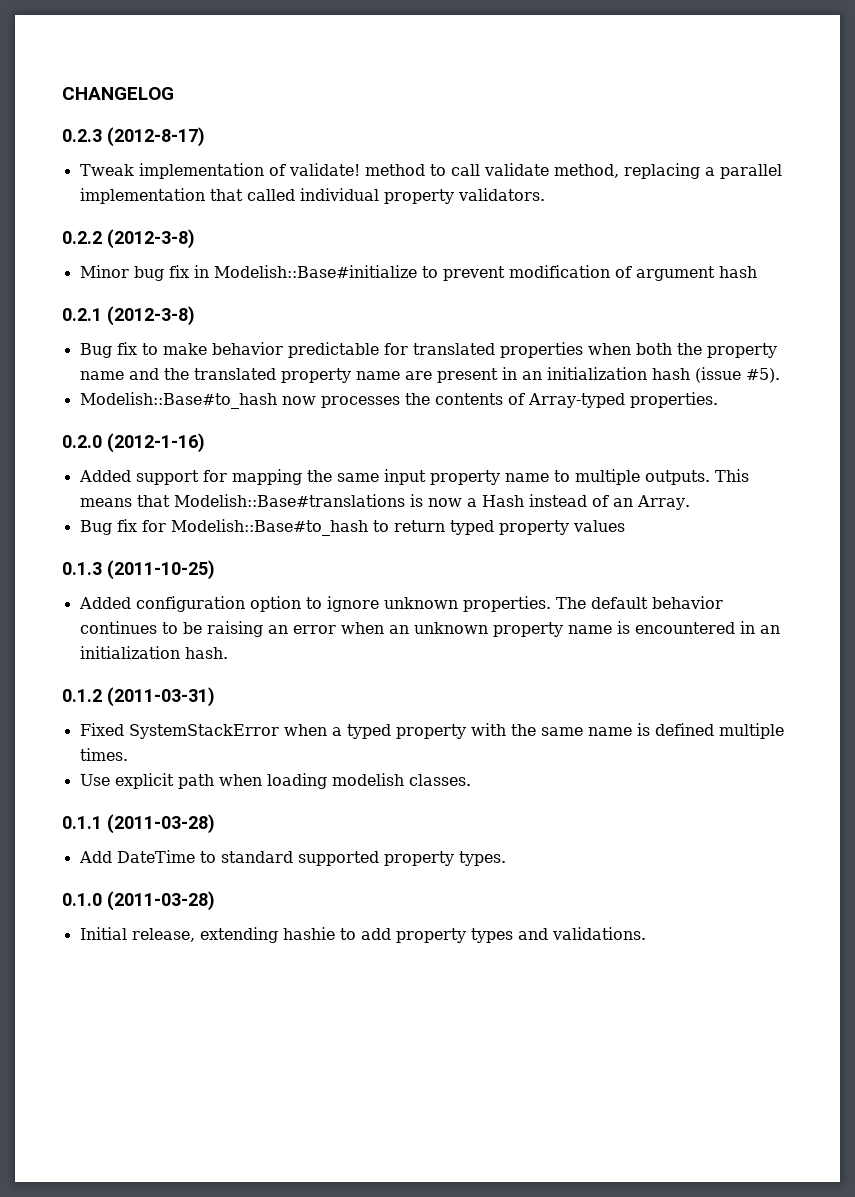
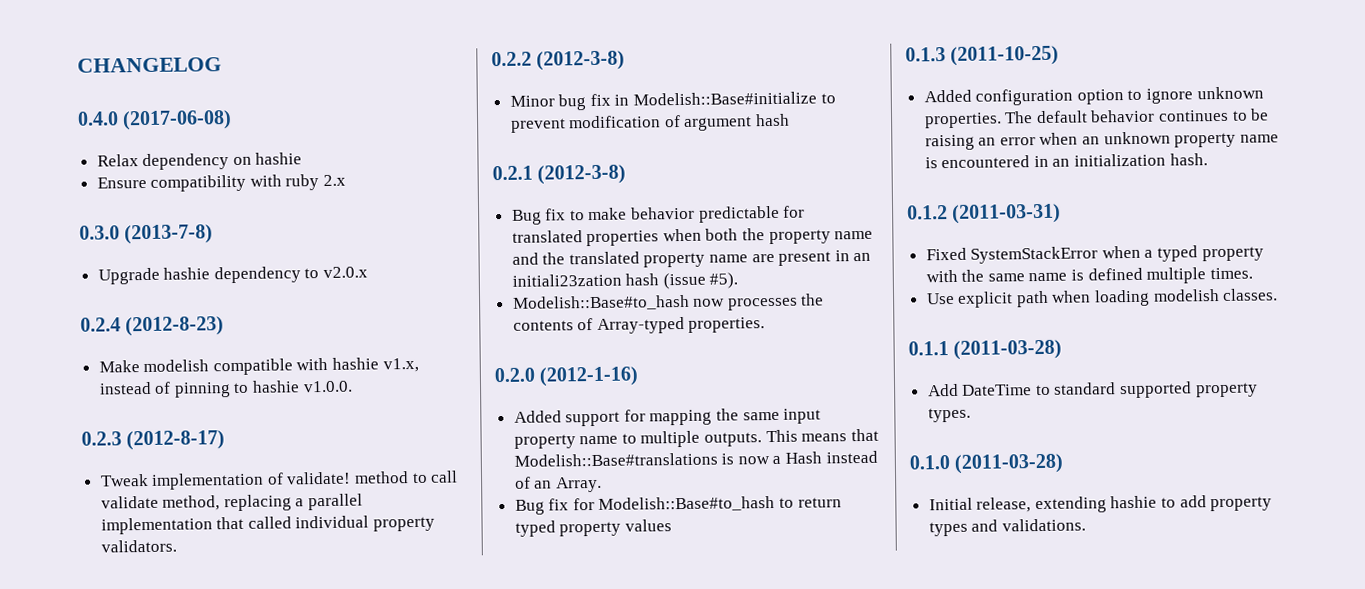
(174, 93) none -> [77,110,233,131] [96,152,303,171] [96,174,347,192] [79,224,214,245] [97,266,369,285] [80,316,225,337] [98,357,419,376] [98,380,353,398] // 0.4.0 (2017-06-08) // Relax dependency on hashie // Ensure compatibility with ruby 2.x // 0.3.0 (2013-7-8) // Upgrade hashie dependency to v2.0.x // 0.2.4 (2012-8-23) // Make modelish compatible with hashie v1.x, instead of pinning to hashie v1.0.0.
[546,367,647,380] initialization -> [511,273,622,287] initiali23zation

